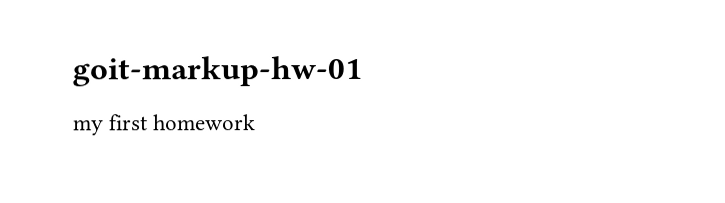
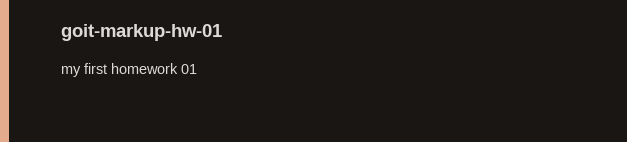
(257, 122) none -> [181,64,197,74] 01

